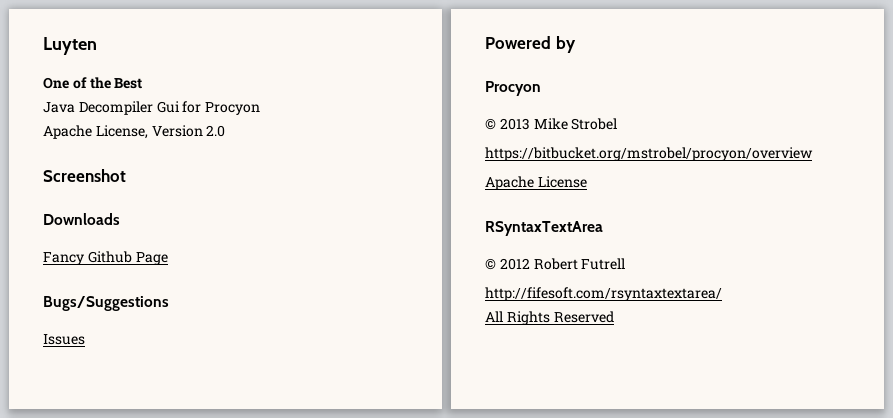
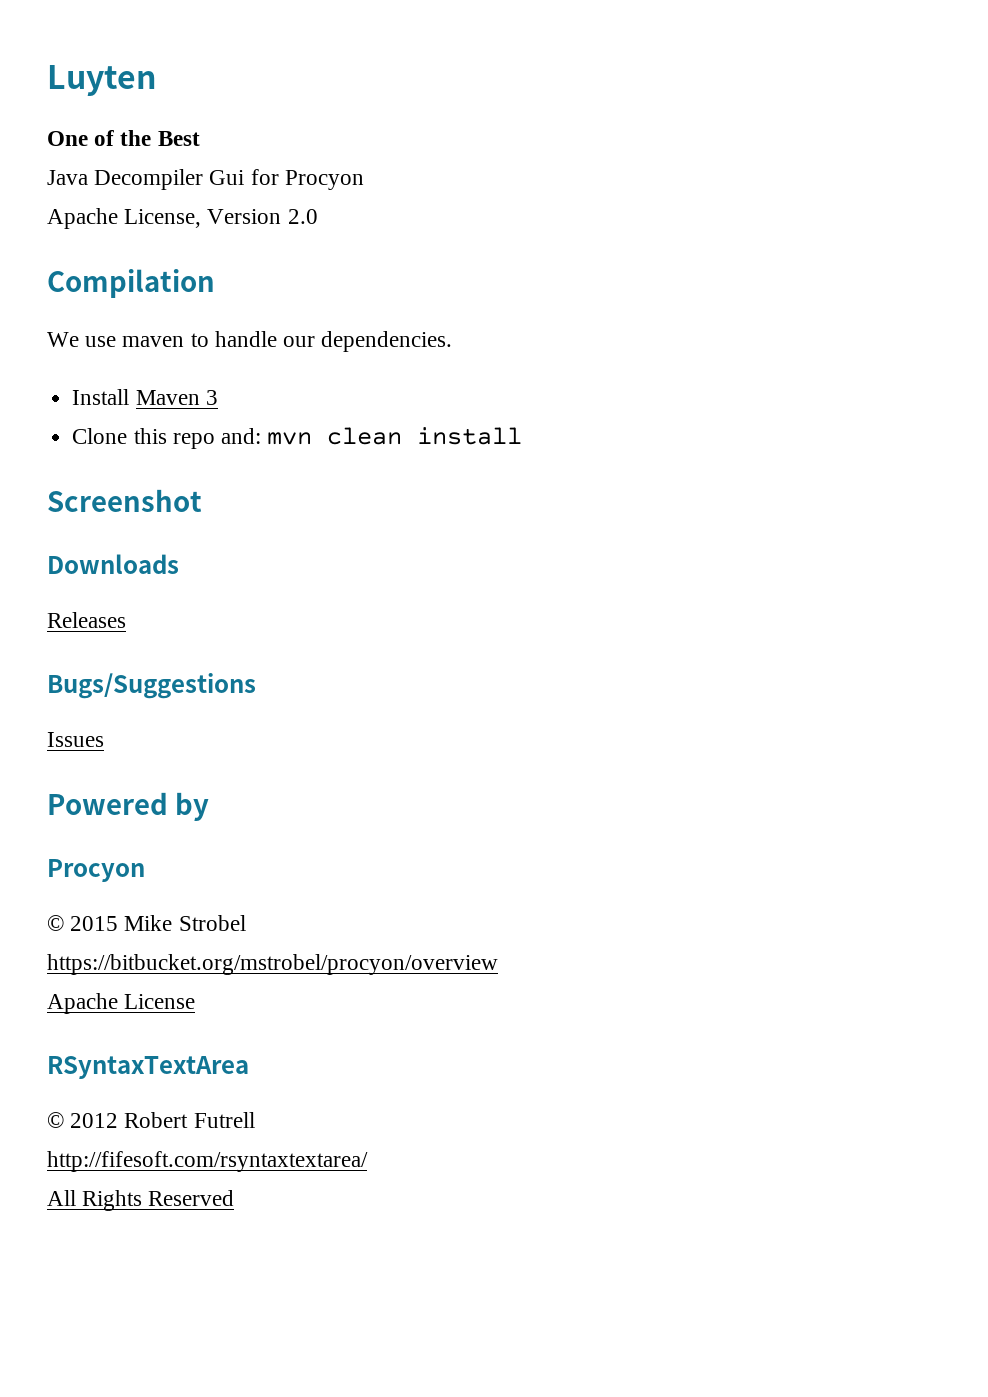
(226, 131) none -> [47,269,215,298] [47,331,453,352] [72,389,218,405] [72,427,523,449] // Compilation // We use maven to handle our dependencies. // Install Maven 3 // Clone this repo and: mvn clean install
[43,251,168,265] Fancy Github Page -> [47,612,126,628] Releases
[499,118,530,130] 2013 -> [70,916,119,931] 2015

